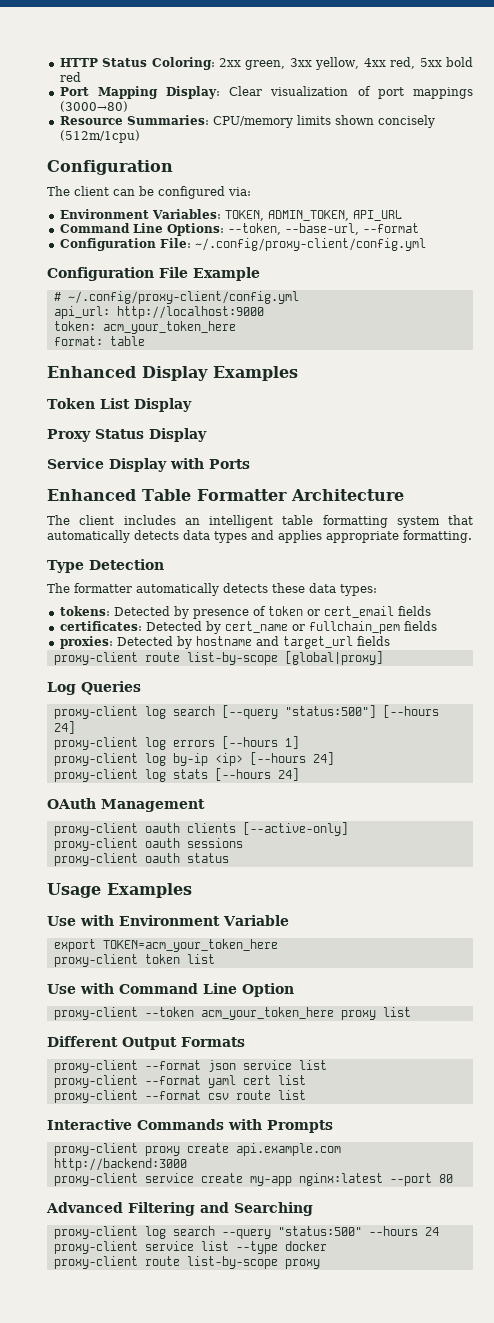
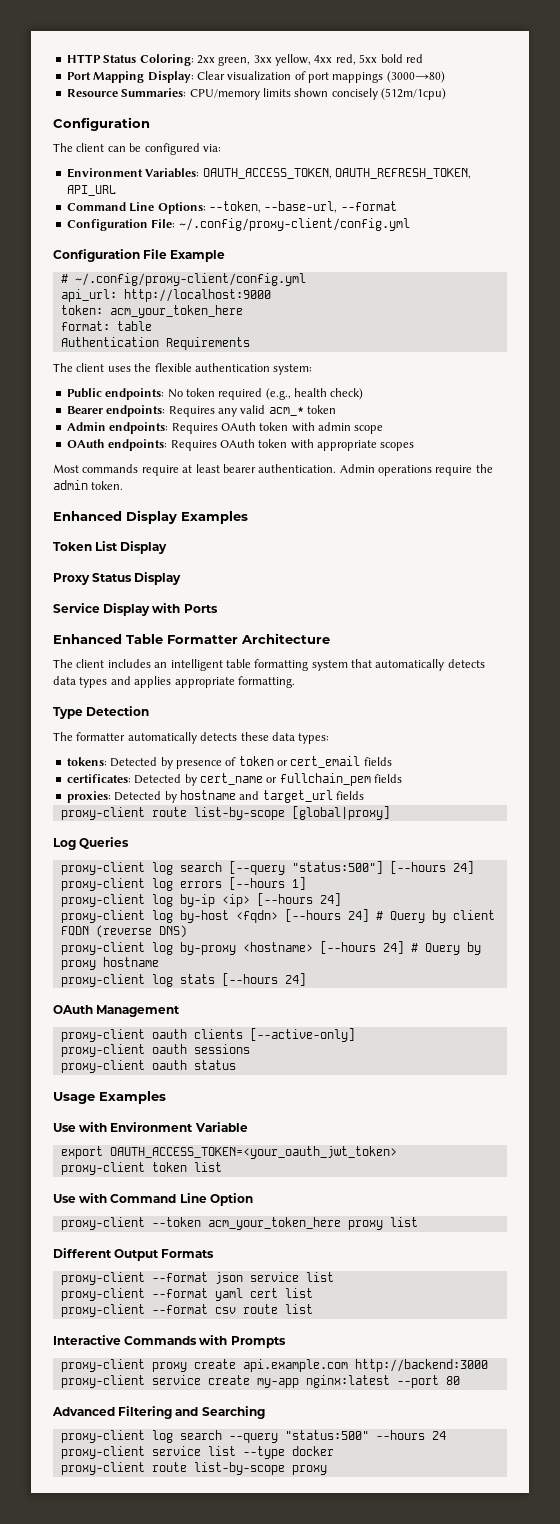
[224,210,349,221] TOKEN, ADMIN_TOKEN, -> [202,168,471,179] OAUTH_ACCESS_TOKEN, OAUTH_REFRESH_TOKEN,
(145, 341) none -> [60,337,250,350] [53,363,313,375] [66,388,364,400] [66,405,336,417] [66,422,384,434] [66,439,415,451] [53,464,493,476] [53,480,124,490] // Authentication Requirements // The client uses the flexible authentication system: // Public endpoints: No token required (e.g., health check) // Bearer endpoints: Requires any valid acm_* token // Admin endpoints: Requires OAuth token with admin scope // OAuth endpoints: Requires OAuth token with appropriate scopes // Most commands require at least bearer authentication. Admin operations require the admin token.
(334, 758) none -> [60,909,495,923] [60,925,187,938] [60,941,481,955] [60,957,159,970] // proxy-client log by-host <fqdn> [--hours 24] # Query by client FQDN (reverse DNS) // proxy-client log by-proxy <hostname> [--hours 24] # Query by proxy hostname
[102,939,278,952] TOKEN=acm_your_token_here -> [109,1146,397,1159] OAUTH_ACCESS_TOKEN=<your_oauth_jwt_token>

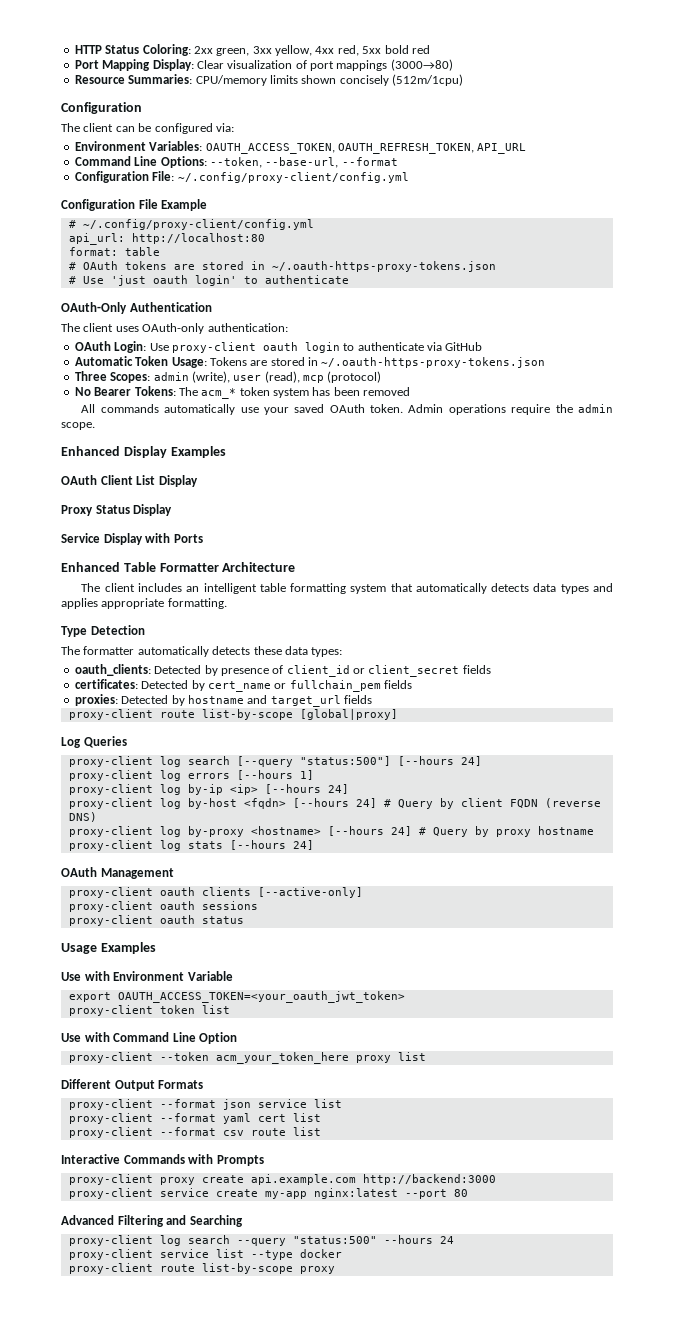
[123,289,271,302] [60,305,243,318] http://localhost:9000 // token: acm_your_token_here -> [131,233,265,244] http://localhost:80
(152, 326) none -> [68,261,496,272] [68,275,349,286] [61,302,127,314] # OAuth tokens are stored in ~/.oauth-https-proxy-tokens.json // # Use 'just oauth login' to authenticate // OAuth-Only
[165,337,250,350] Requirements -> (212, 307) none
[134,363,313,375] [66,388,364,400] [66,405,336,417] [66,422,384,434] [66,439,415,451] [53,464,337,476] the flexible authentication system: // Public endpoints: No token required (e.g., health check) // Bearer endpoints: Requires any valid acm_* token // Admin endpoints: Requires OAuth token with admin scope // OAuth endpoints: Requires OAuth token with appropriate scopes // Most commands require at least bearer authentication. -> [142,323,288,334] [74,341,483,353] [74,356,546,368] [74,371,382,383] [74,386,411,399] [81,404,404,415] OAuth-only authentication: // OAuth Login: Use proxy-client oauth login to authenticate via GitHub // Automatic Token Usage: Tokens are stored in ~/.oauth-https-proxy-tokens.json // Three Scopes: admin (write), user (read), mcp (protocol) // No Bearer Tokens: The acm_* token system has been removed // All commands automatically use your saved OAuth token.
[91,481,124,490] token. -> [61,422,95,430] scope.
[53,542,92,551] Token -> [61,475,133,485] OAuth Client
[66,757,107,766] tokens: -> [74,664,151,676] oauth_clients:
[238,756,361,768] token or cert_email -> [286,665,460,677] client_id or client_secret

